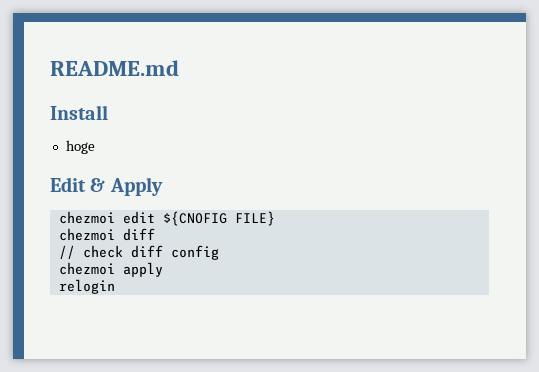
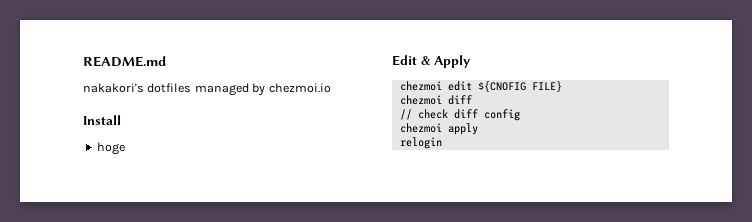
(179, 68) none -> [83,83,331,96] // nakakori's dotfiles managed by chezmoi.io

